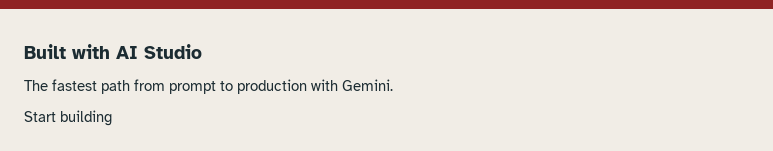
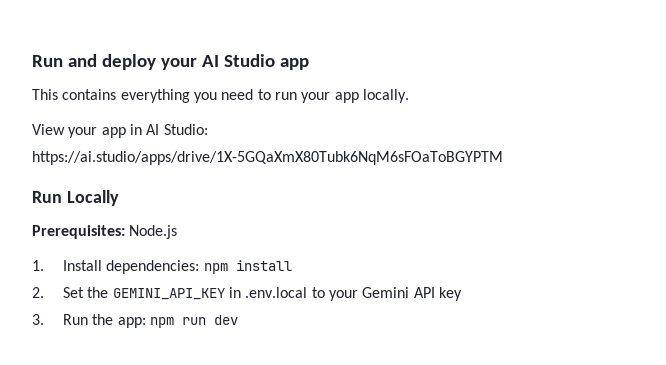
[24,44,202,59] [24,79,393,94] [24,110,112,126] Built with AI Studio // The fastest path from prompt to production with Gemini. // Start building -> [32,54,309,70] [32,89,409,103] [32,124,208,138] [32,151,503,165] [32,190,119,206] [32,225,178,239] [32,260,292,274] [32,287,462,301] [32,314,238,328] Run and deploy your AI Studio app // This contains everything you need to run your app locally. // View your app in AI Studio: https://ai.studio/apps/drive/1X-5GQaXmX80Tubk6NqM6sFOaToBGYPTM // Run Locally // Prerequisites: Node.js // 1. Install dependencies: npm install // 2. Set the GEMINI_API_KEY in .env.local to your Gemini API key // 3. Run the app: npm run dev

